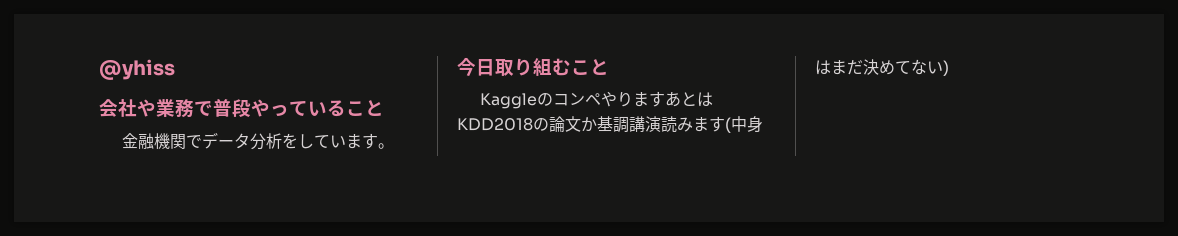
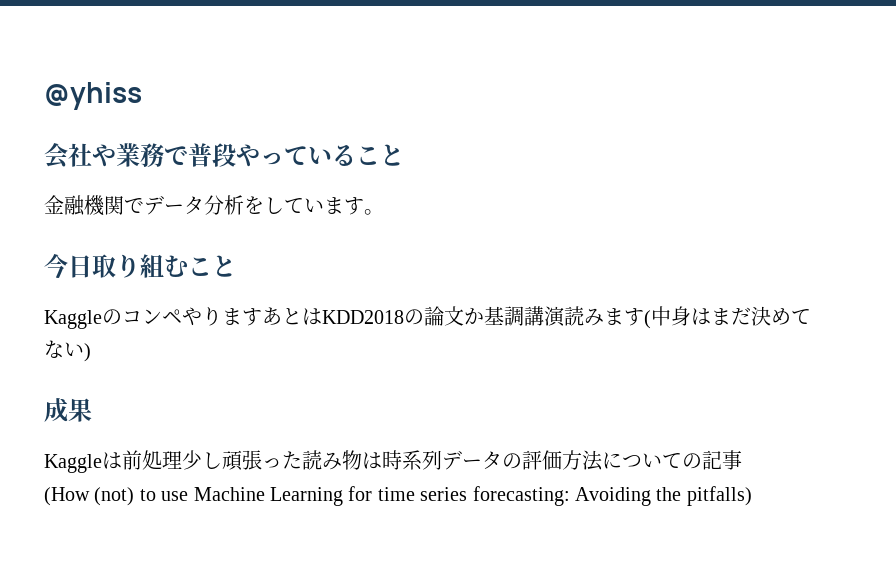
(949, 68) none -> [44,398,92,422] [44,450,742,473] [44,486,752,506] // 成果 // Kaggleは前処理少し頑張った読み物は時系列データの評価方法についての記事 // (How (not) to use Machine Learning for time series forecasting: Avoiding the pitfalls)

